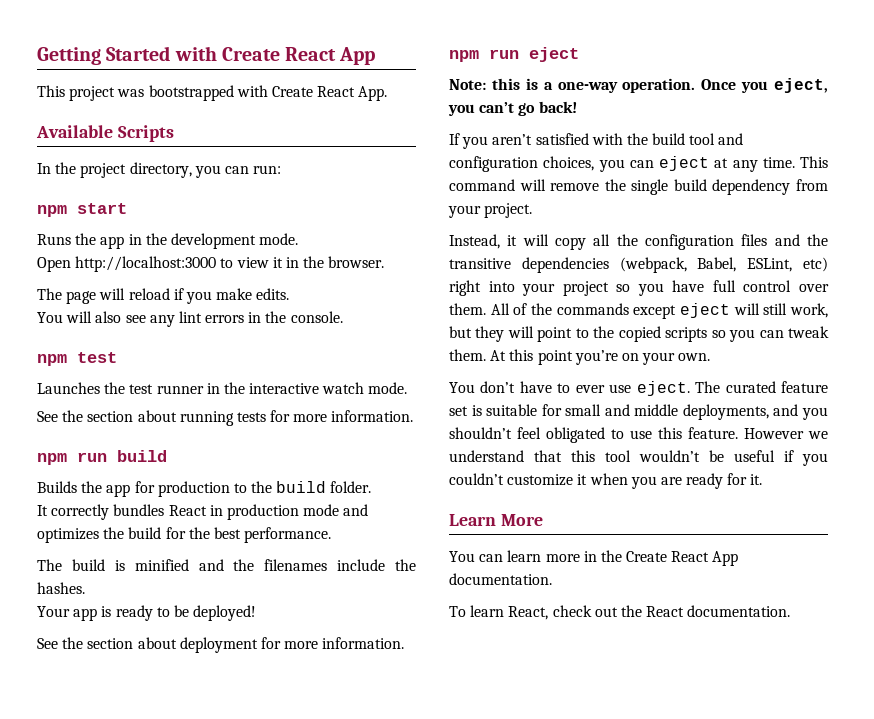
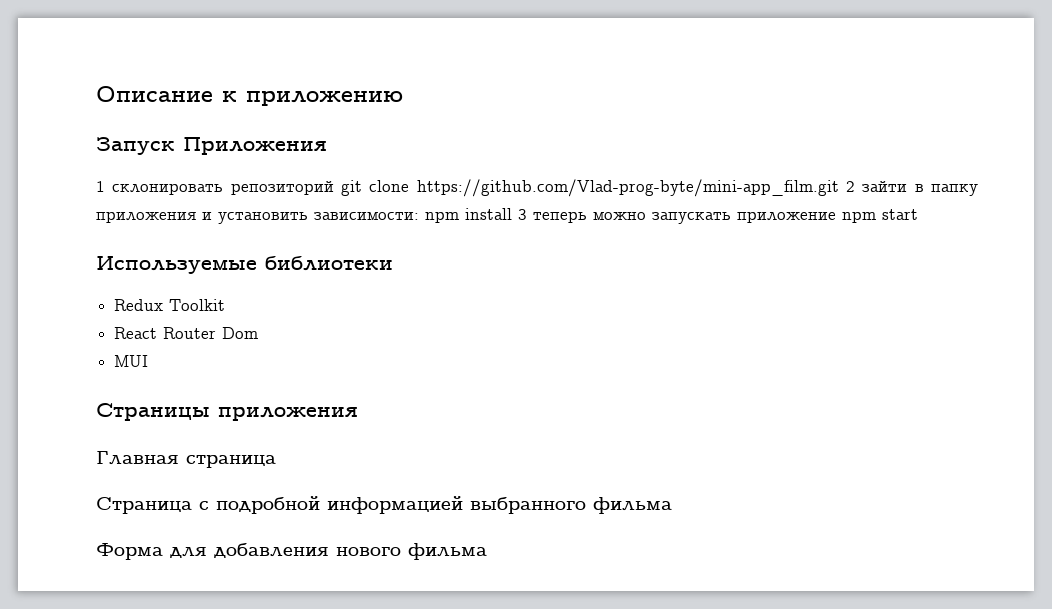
[37,46,376,65] [37,85,388,101] [36,125,174,142] [37,162,282,178] [37,203,127,217] [37,233,299,249] [37,256,385,272] [37,288,290,304] [37,311,343,327] [37,352,117,366] [37,382,408,394] [37,410,414,426] [37,450,167,465] [37,481,372,497] [37,504,369,520] [37,527,332,543] [37,559,416,571] [37,582,85,594] [37,605,257,621] [37,637,405,653] [449,47,579,62] [449,78,828,93] [448,101,577,116] [449,133,744,149] [449,156,828,172] [449,179,828,195] [448,203,533,218] [449,234,828,250] [449,257,828,273] [449,280,829,296] [449,303,828,319] [449,326,829,342] [449,349,711,365] [449,381,828,396] [449,404,828,420] [449,427,828,443] [449,450,828,466] [449,473,763,489] [449,514,543,526] [449,550,739,566] [449,573,552,585] [449,605,791,620] Getting Started with Create React App // This project was bootstrapped with Create React App. // Available Scripts // In the project directory, you can run: // npm start // Runs the app in the development mode. // Open http://localhost:3000 to view it in the browser. // The page will reload if you make edits. // You will also see any lint errors in the console. // npm test // Launches the test runner in the interactive watch mode. // See the section about running tests for more information. // npm run build // Builds the app for production to the build folder. // It correctly bundles React in production mode and optimizes the build for the best performance. // The build is minified and the filenames include the hashes. // Your app is ready to be deployed! // See the section about deployment for more information. // npm run eject // Note: this is a one-way operation. Once you eject, you can’t go back! // If you aren’t satisfied with the build tool and configuration choices, you can eject at any time. This command will remove the single build dependency from your project. // Instead, it will copy all the configuration files and the transitive dependencies (webpack, Babel, ESLint, etc) right into your project so you have full control over them. All of the commands except eject will still work, but they will point to the copied scripts so you can tweak them. At this point you’re on your own. // You don’t have to ever use eject. The curated feature set is suitable for small and middle deployments, and you shouldn’t feel obligated to use this feature. However we understand that this tool wouldn’t be useful if you couldn’t customize it when you are ready for it. // Learn More // You can learn more in the Create React App documentation. // To learn React, check out the React documentation. -> [96,86,403,106] [96,137,327,155] [96,179,979,197] [96,208,918,224] [96,256,393,274] [114,299,226,311] [114,327,259,339] [114,355,149,367] [96,403,358,421] [96,451,276,468] [96,496,672,514] [96,543,487,560] Описание к приложению // Запуск Приложения // 1 склонировать репозиторий git clone https://github.com/Vlad-prog-byte/mini-app_film.git 2 зайти в папку приложения и установить зависимости: npm install 3 теперь можно запускать приложение npm start // Используемые библиотеки // Redux Toolkit // React Router Dom // MUI // Страницы приложения // Главная страница // Страница с подробной информацией выбранного фильма // Форма для добавления нового фильма

